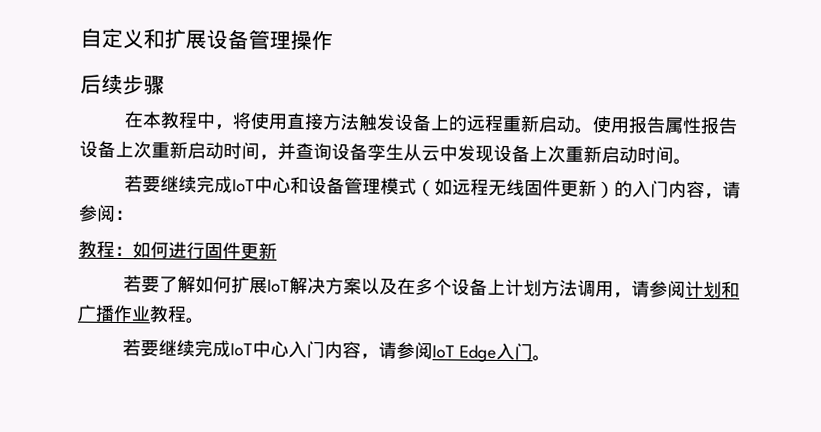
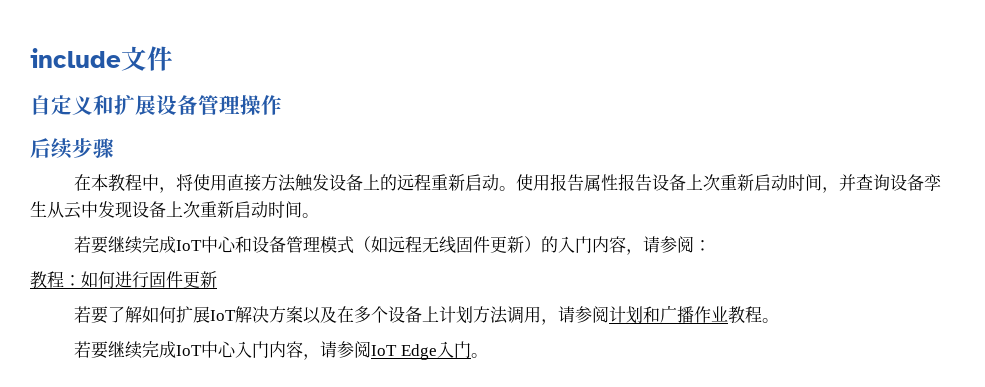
(80, 37) none -> [30,46,173,71] include文件 //

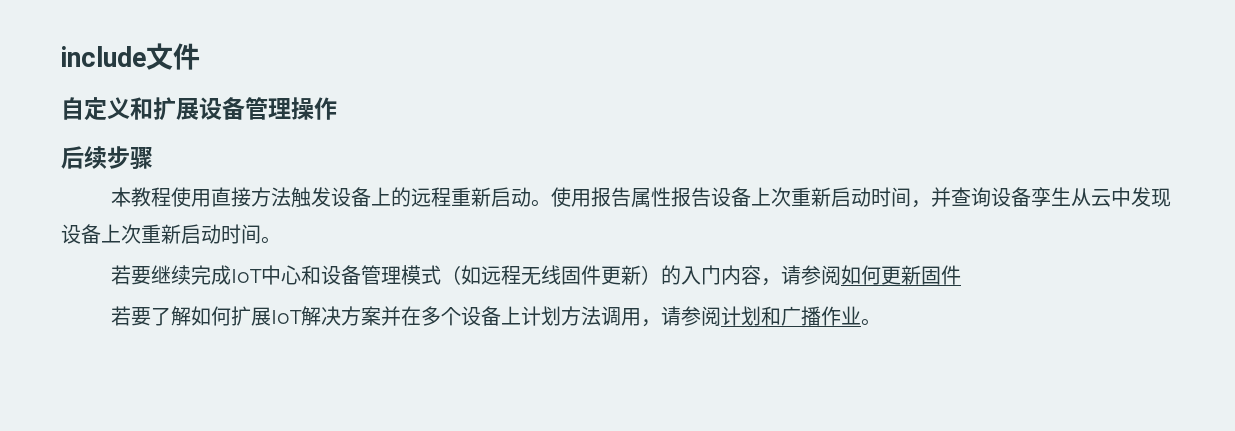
[74,174,194,193] 在本教程中，将 -> [110,187,171,207] 本教程
[694,240,712,251] [30,271,217,289] ： // 教程：如何进行固件更新 -> [840,265,961,285] 如何更新固件
[303,306,338,324] 以及 -> [380,306,401,326] 并
[728,306,780,324] [74,341,488,360] 教程。 // 若要继续完成IoT中心入门内容，请参阅IoT Edge入门。 -> [860,318,881,326] 。

